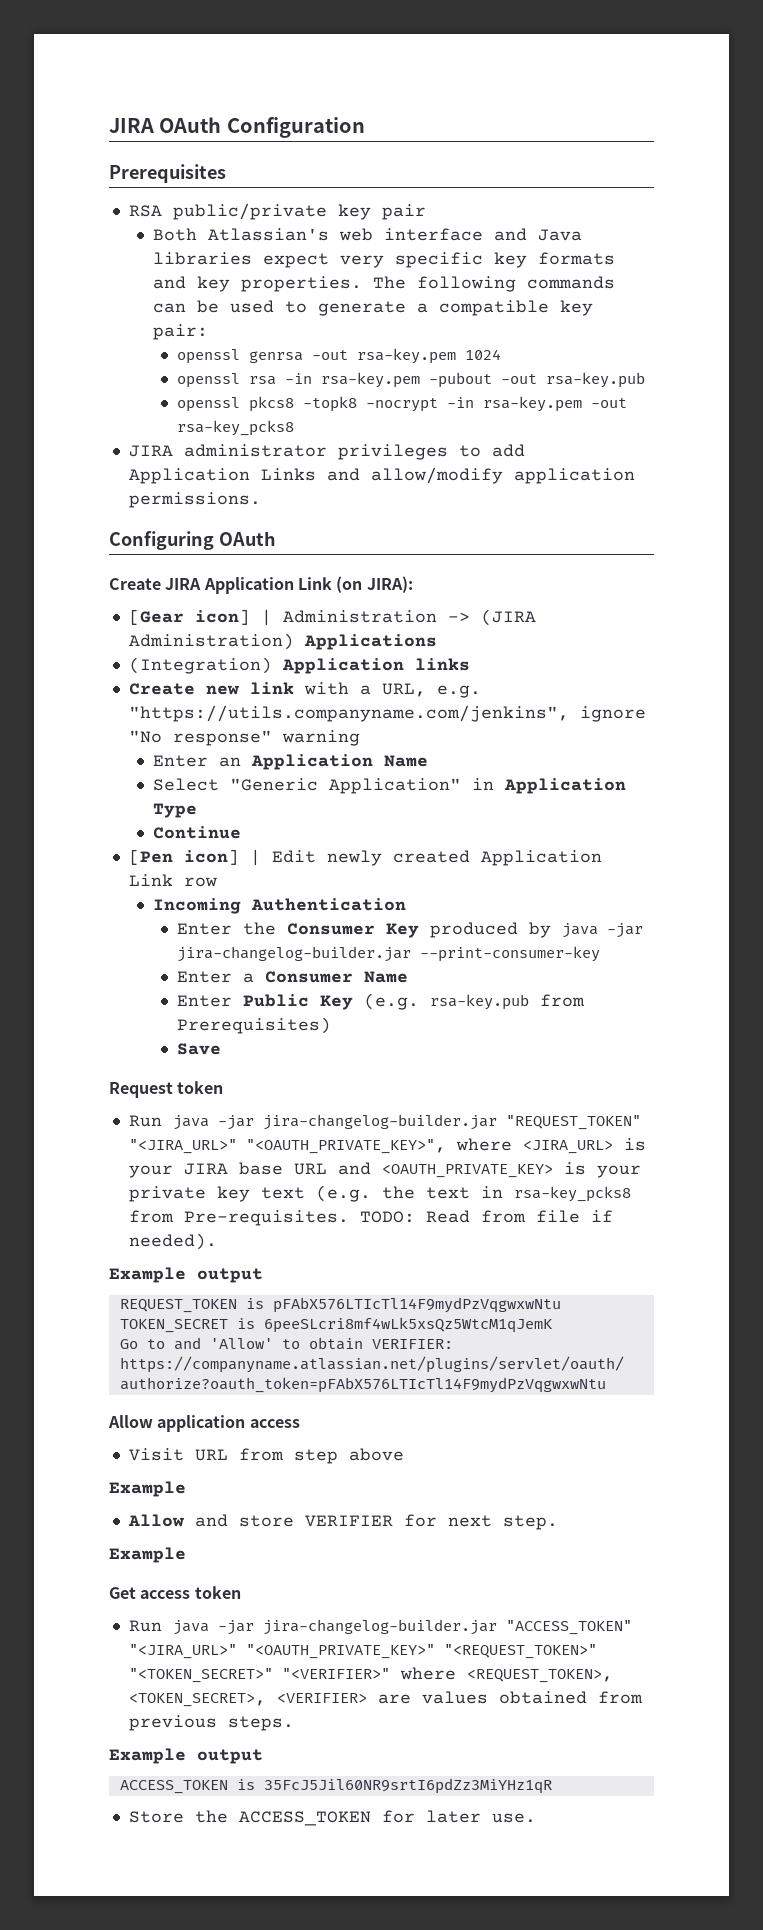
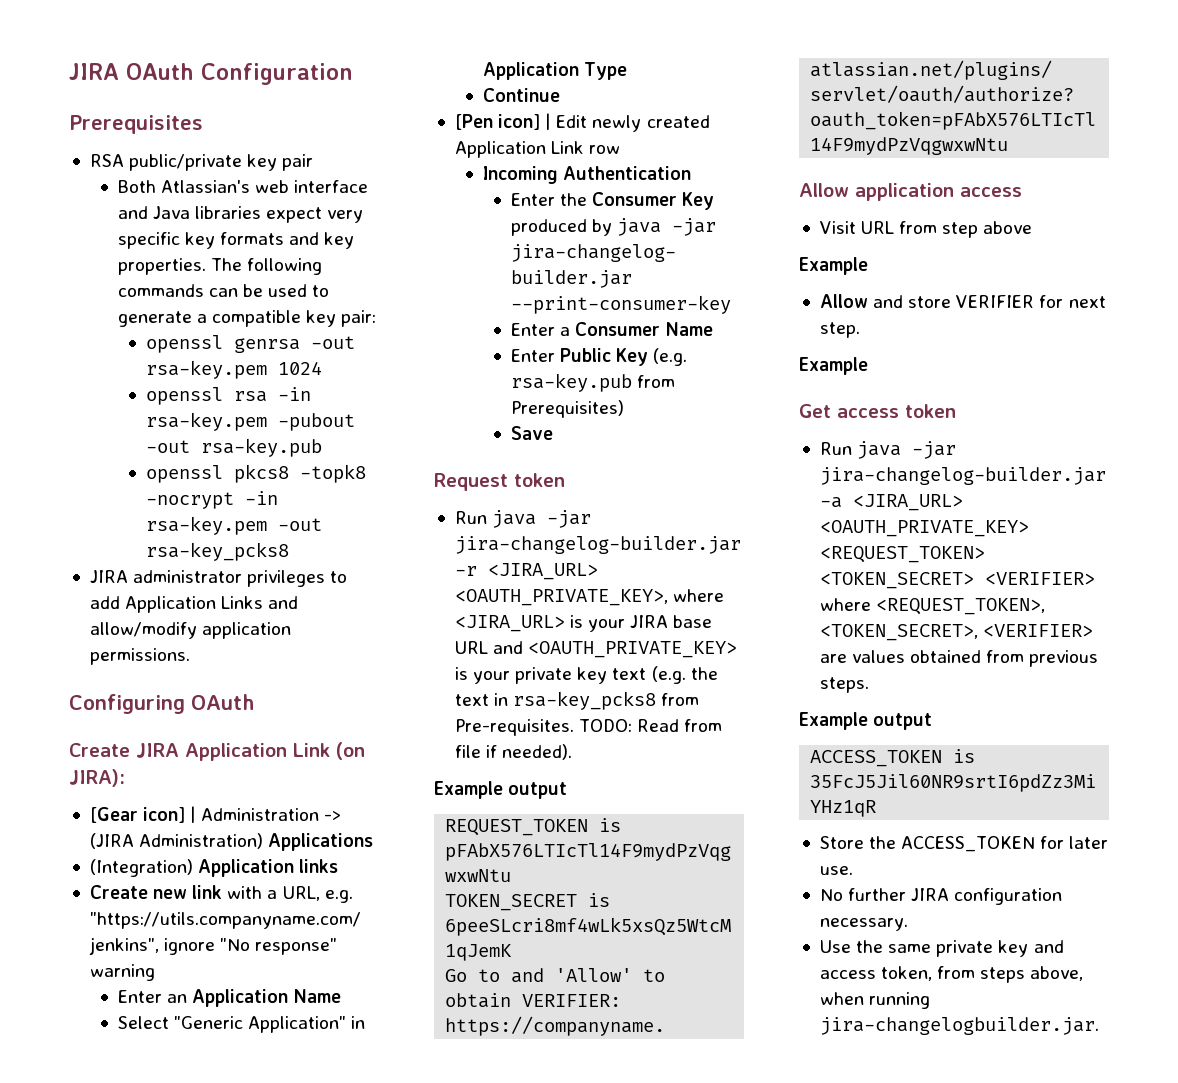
[505,1115,641,1130] [128,1139,446,1154] "REQUEST_TOKEN" "<JIRA_URL>" "<OAUTH_PRIVATE_KEY>", -> [454,563,598,580] [454,589,668,606] -r <JIRA_URL> <OAUTH_PRIVATE_KEY>,
[505,1620,632,1635] [128,1644,597,1659] [128,1668,390,1683] "ACCESS_TOKEN" "<JIRA_URL>" "<OAUTH_PRIVATE_KEY>" "<REQUEST_TOKEN>" "<TOKEN_SECRET>" "<VERIFIER>" -> [819,494,963,511] [819,520,1029,537] [819,546,985,563] [819,572,1095,589] -a <JIRA_URL> <OAUTH_PRIVATE_KEY> <REQUEST_TOKEN> <TOKEN_SECRET> <VERIFIER>
(536, 1818) none -> [819,888,1063,905] [819,918,908,931] [819,940,1064,957] [819,966,1084,983] [819,992,931,1009] [819,1017,1099,1035] // No further JIRA configuration necessary. // Use the same private key and access token, from steps above, when running jira-changelogbuilder.jar.

